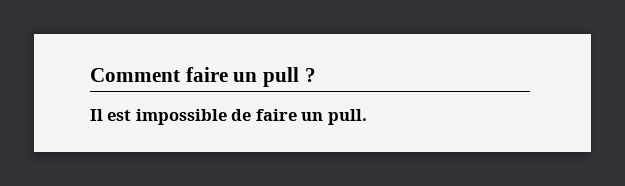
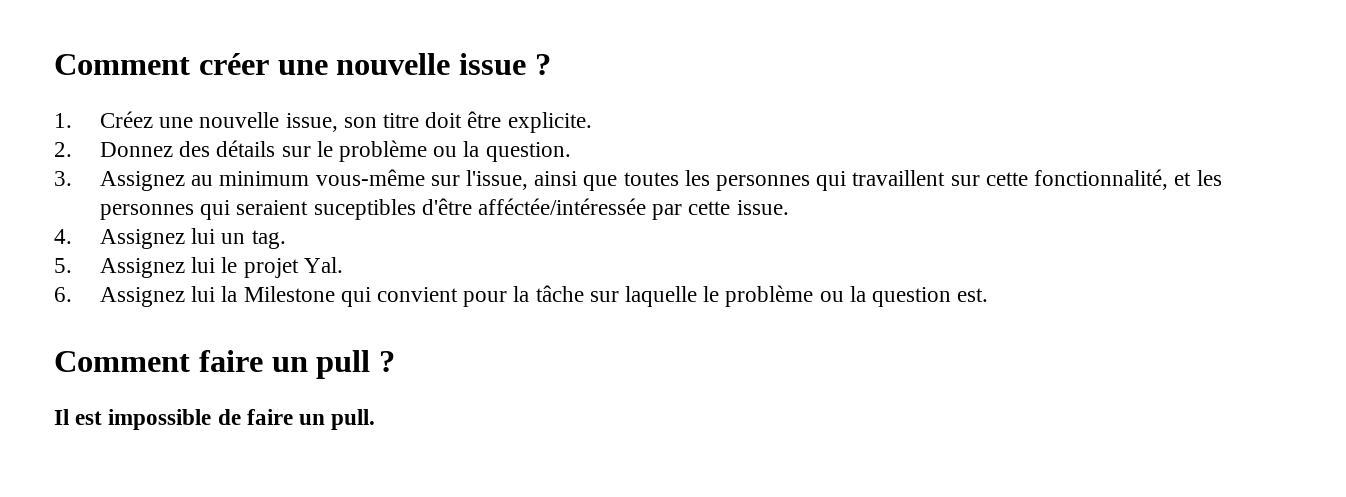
[90,68,180,82] Comment -> [54,53,551,75] [54,111,592,133] [54,140,571,162] [54,169,1222,191] [99,198,789,220] [54,228,286,249] [54,257,343,278] [54,285,989,307] [54,351,190,372] Comment créer une nouvelle issue ? // 1. Créez une nouvelle issue, son titre doit être explicite. // 2. Donnez des détails sur le problème ou la question. // 3. Assignez au minimum vous-même sur l'issue, ainsi que toutes les personnes qui travaillent sur cette fonctionnalité, et les personnes qui seraient suceptibles d'être afféctée/intéressée par cette issue. // 4. Assignez lui un tag. // 5. Assignez lui le projet Yal. // 6. Assignez lui la Milestone qui convient pour la tâche sur laquelle le problème ou la question est. // Comment

